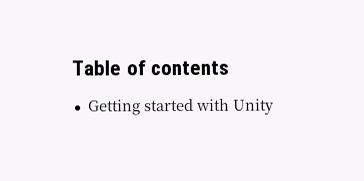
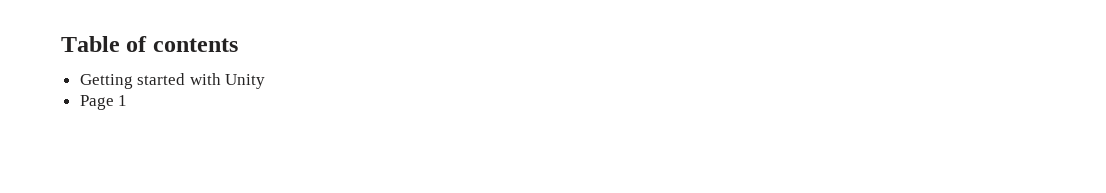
(274, 106) none -> [79,95,128,110] // Page 1

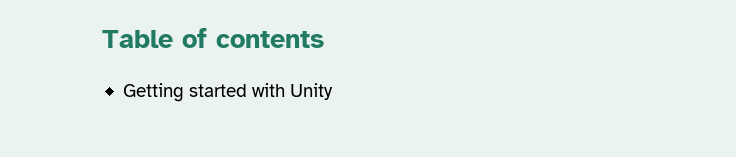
[79,95,128,110] // Page 1 -> (334, 91) none

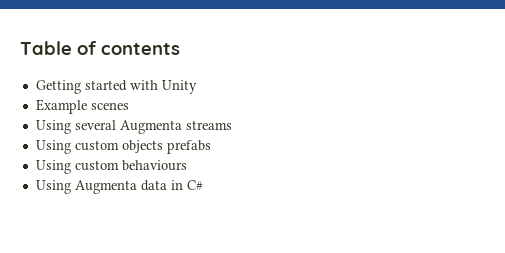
(334, 91) none -> [35,99,129,114] [35,120,232,134] [35,140,211,154] [35,160,187,174] [35,180,203,194] // Example scenes // Using several Augmenta streams // Using custom objects prefabs // Using custom behaviours // Using Augmenta data in C#

